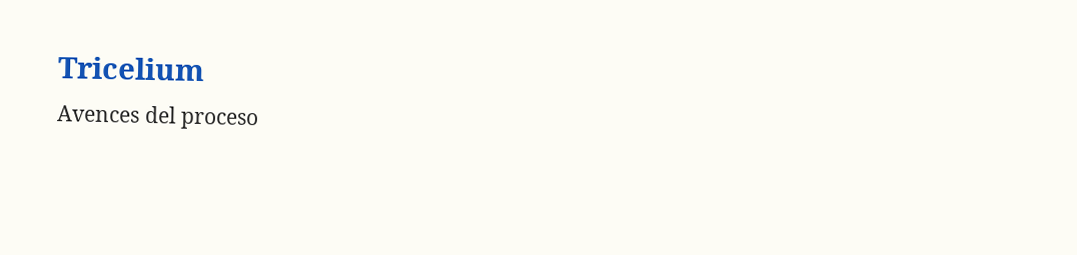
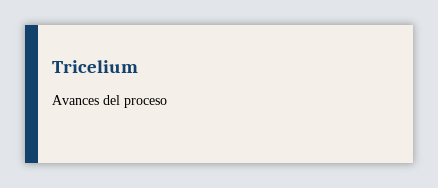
[57,105,140,123] Avences -> [52,95,99,105] Avances

